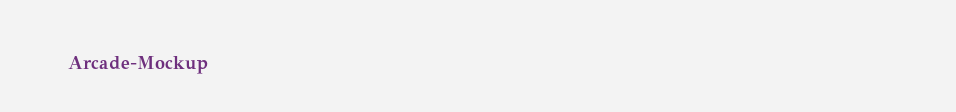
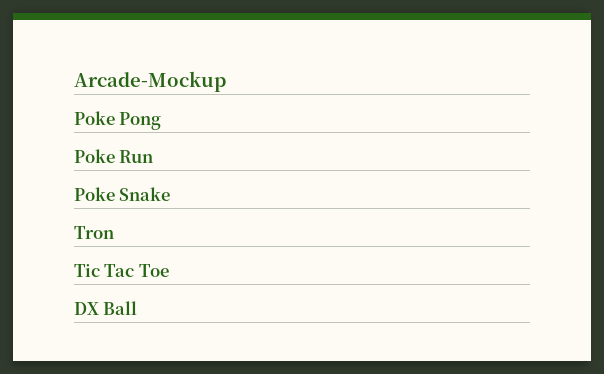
(208, 65) none -> [74,111,162,130] [74,149,154,163] [74,187,171,201] [74,226,114,239] [74,264,169,277] [74,301,138,315] // Poke Pong // Poke Run // Poke Snake // Tron // Tic Tac Toe // DX Ball

